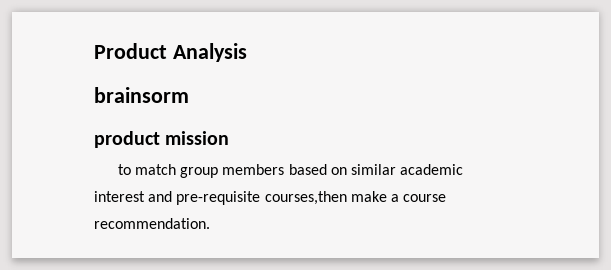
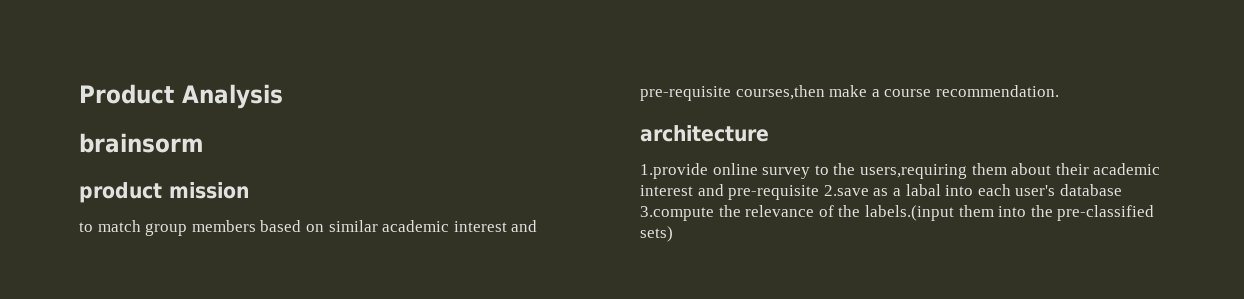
(210, 223) none -> [640,125,769,142] [640,163,1161,179] [640,184,1122,200] [640,205,1155,221] [640,226,673,242] // architecture // 1.provide online survey to the users,requiring them about their academic interest and pre-requisite 2.save as a labal into each user's database 3.compute the relevance of the labels.(input them into the pre-classified sets)

